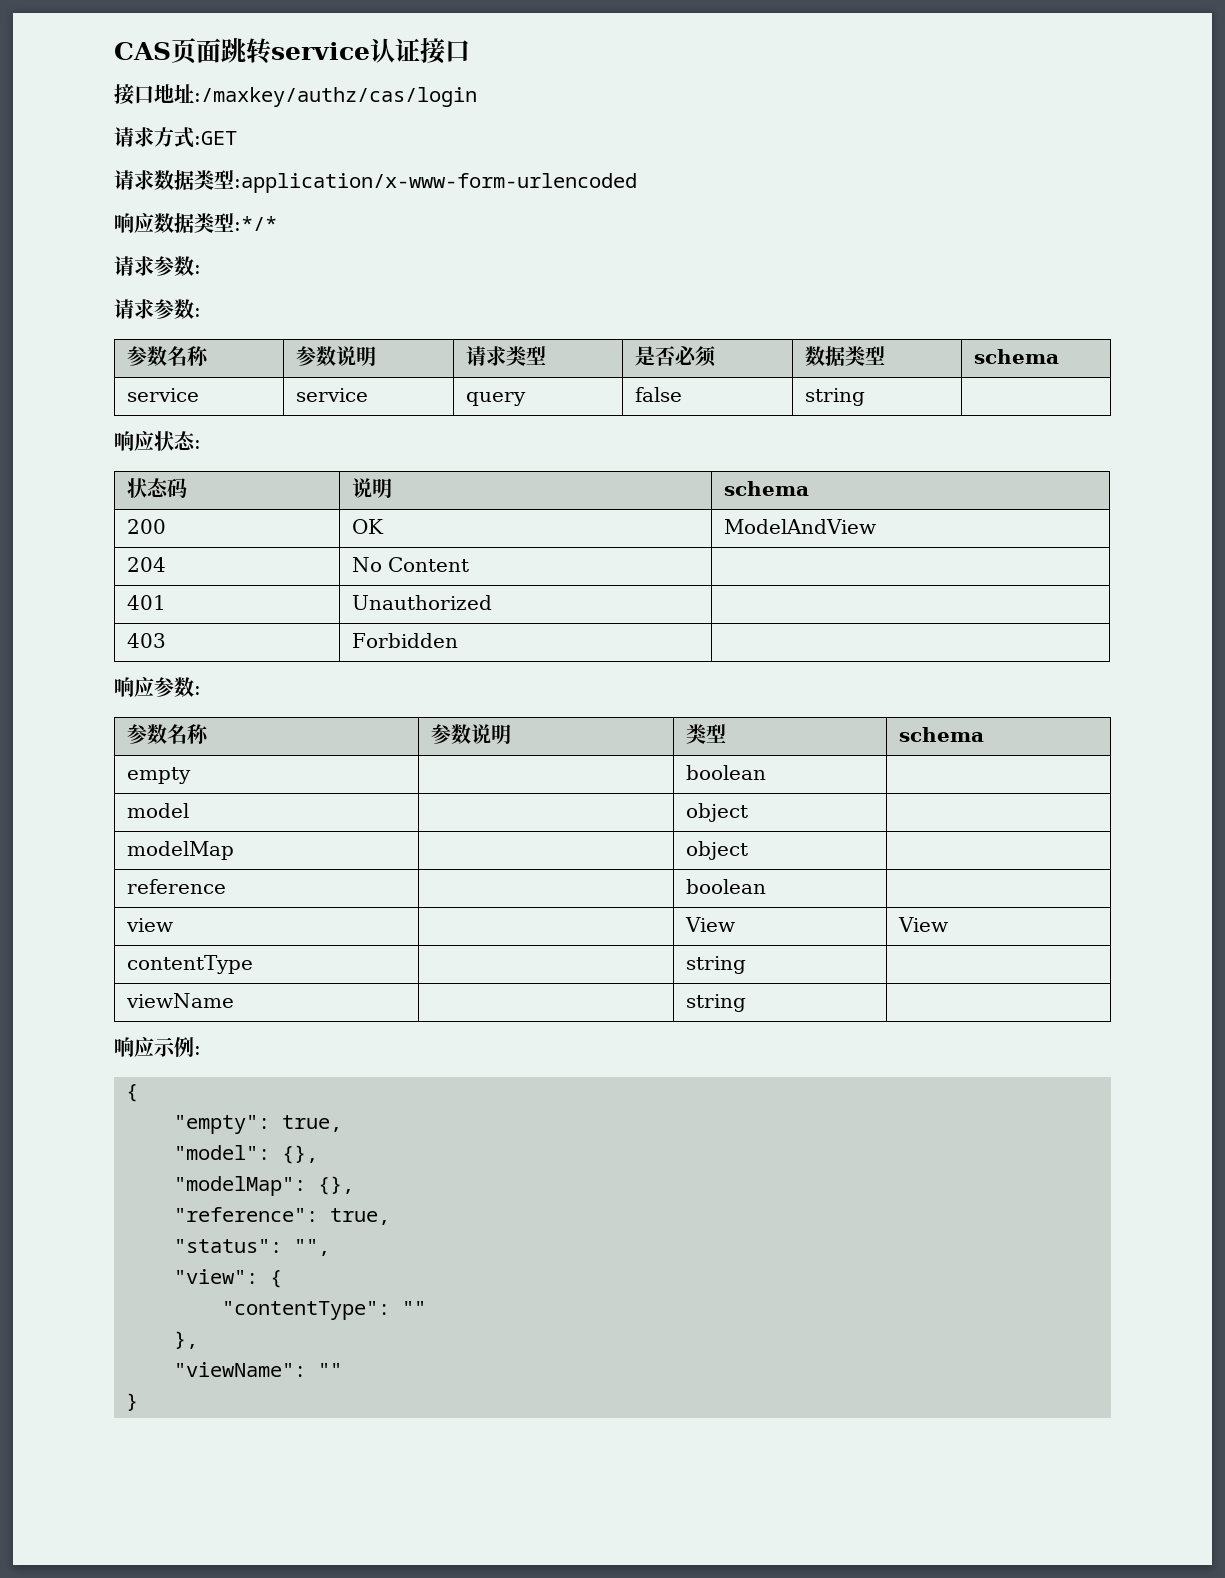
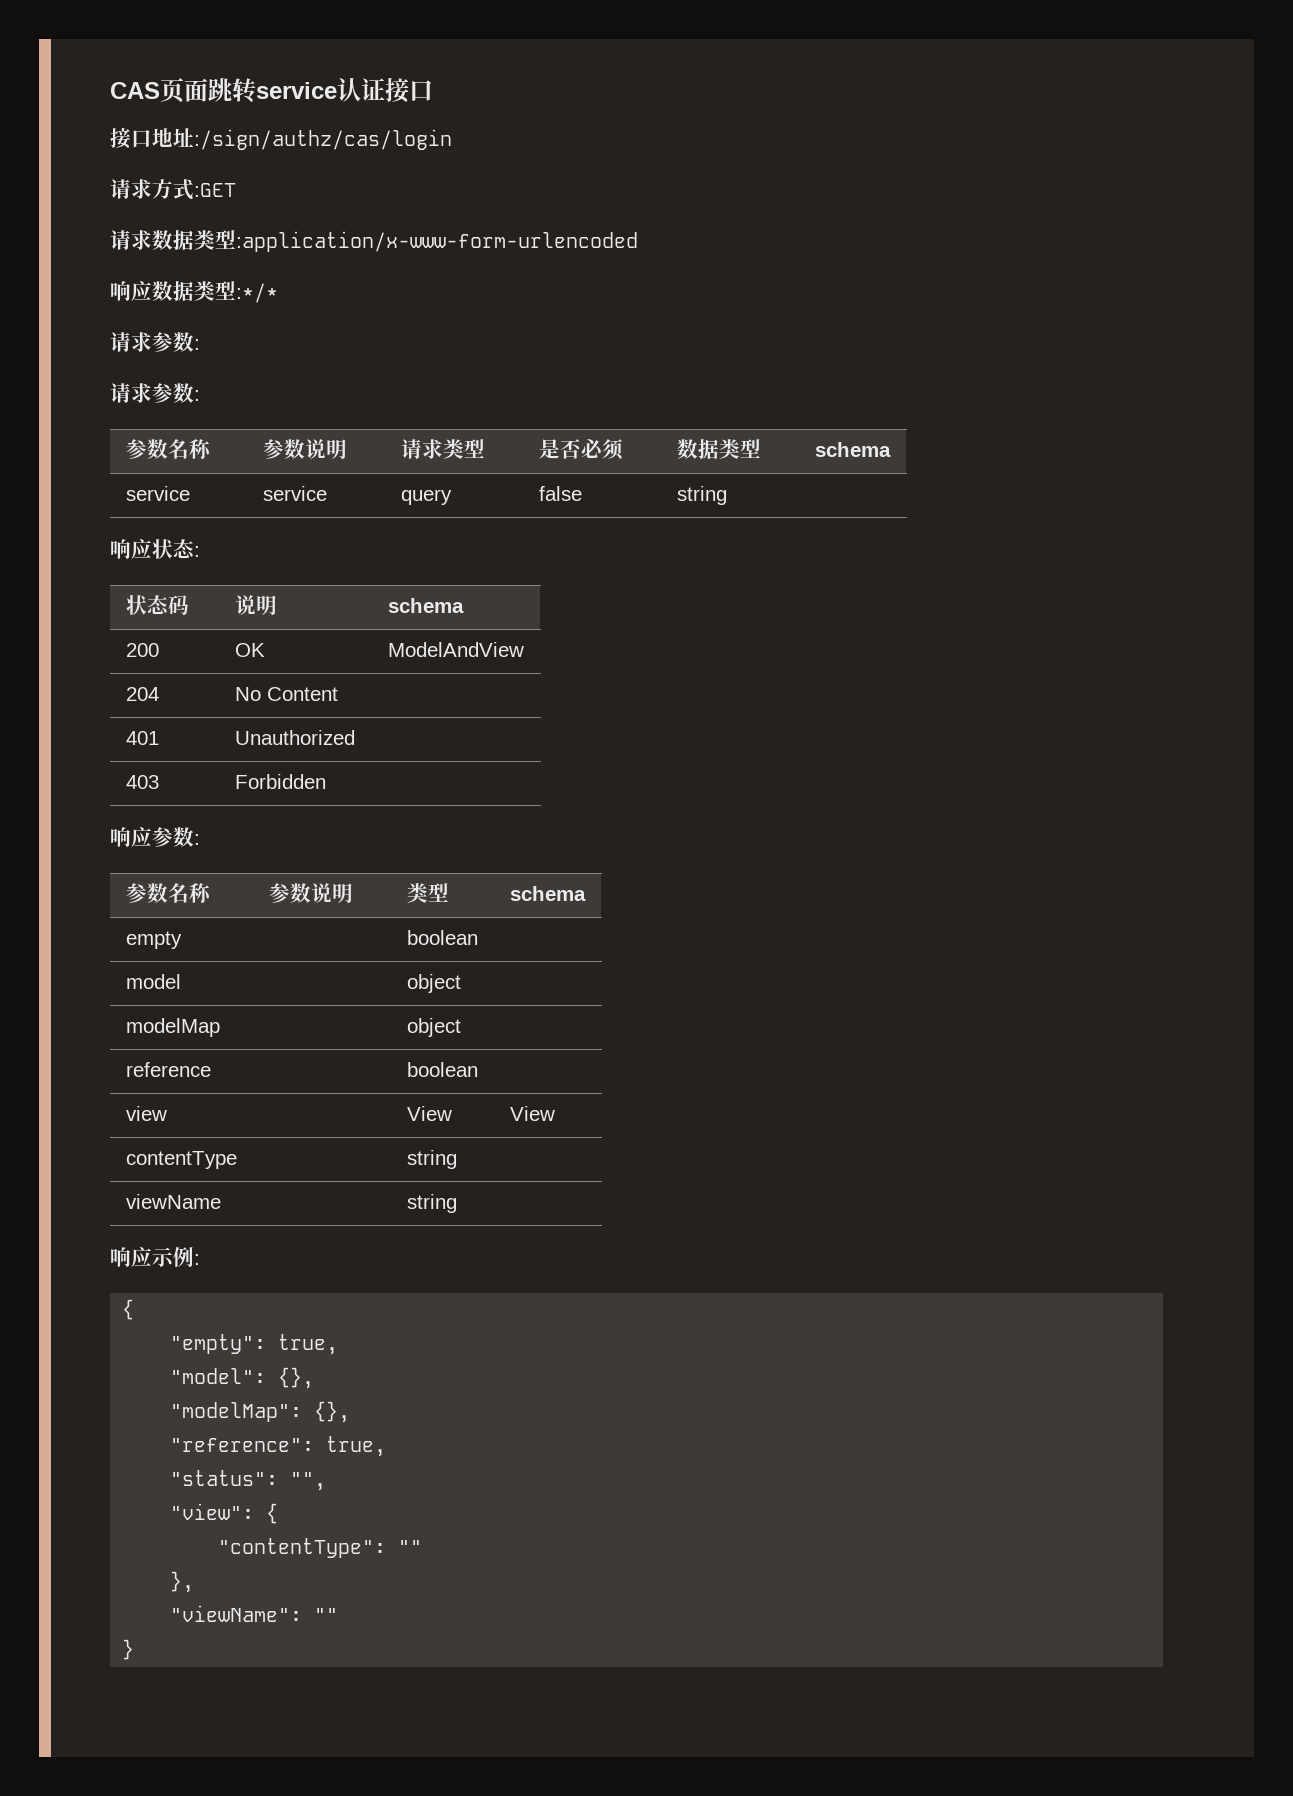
[194,87,477,107] :/maxkey/authz/cas/login -> [194,129,452,150] :/sign/authz/cas/login

